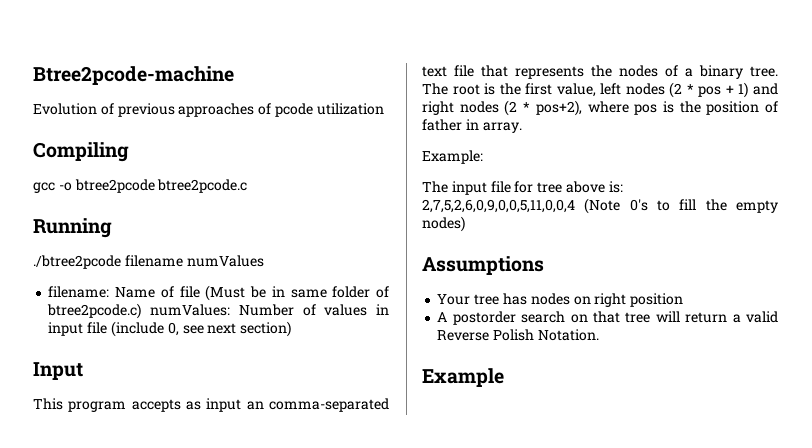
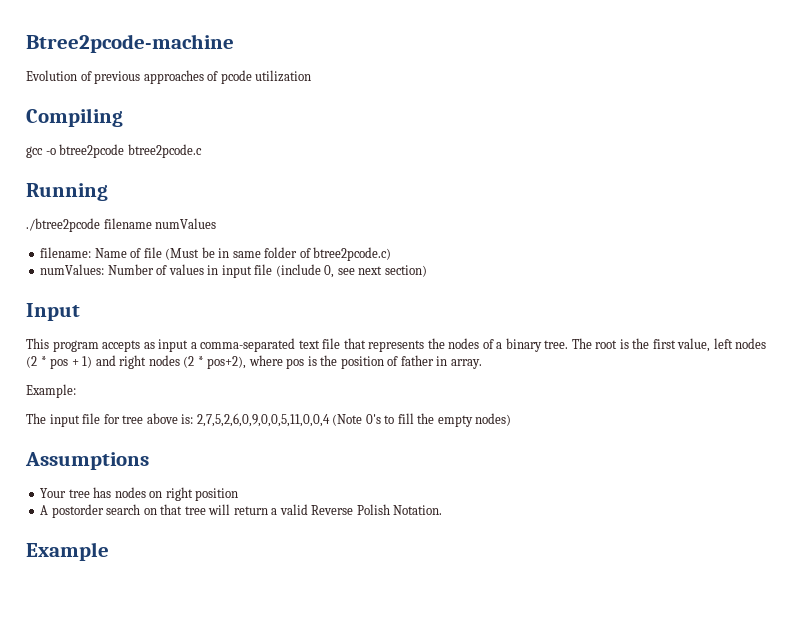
(142, 311) none -> (392, 254) //
[246,401,264,410] an -> [190,342,197,349] a

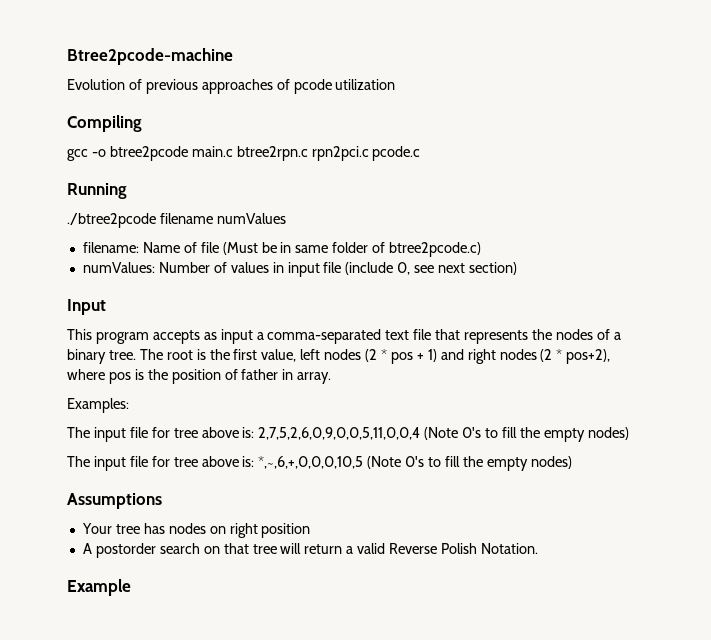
[127,144,202,158] btree2pcode.c -> [191,146,421,161] main.c btree2rpn.c rpn2pci.c pcode.c
[26,384,76,398] Example: -> [67,398,129,413] Examples:
(512, 419) none -> [67,456,572,471] // The input file for tree above is: *,~,6,+,0,0,0,10,5 (Note 0's to fill the empty nodes)

